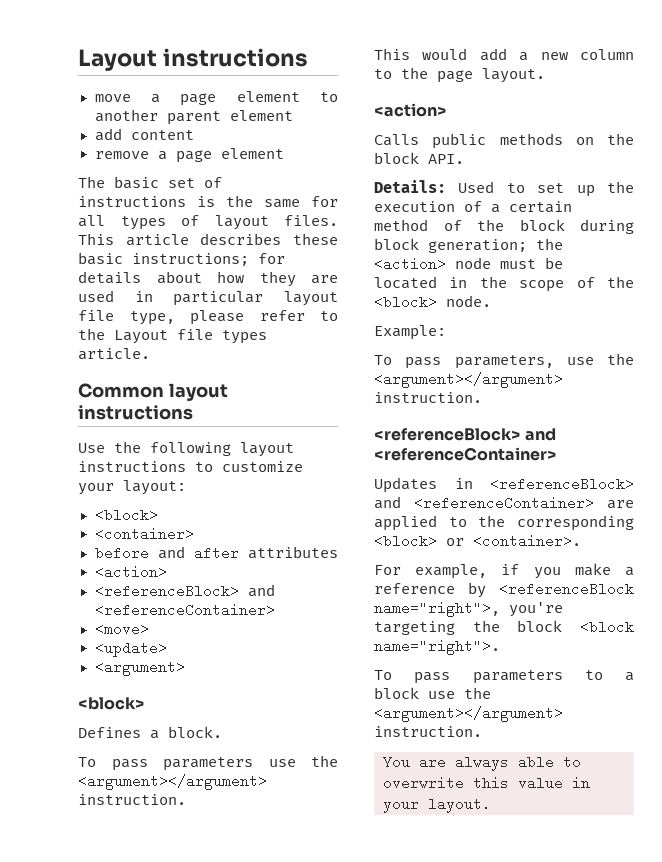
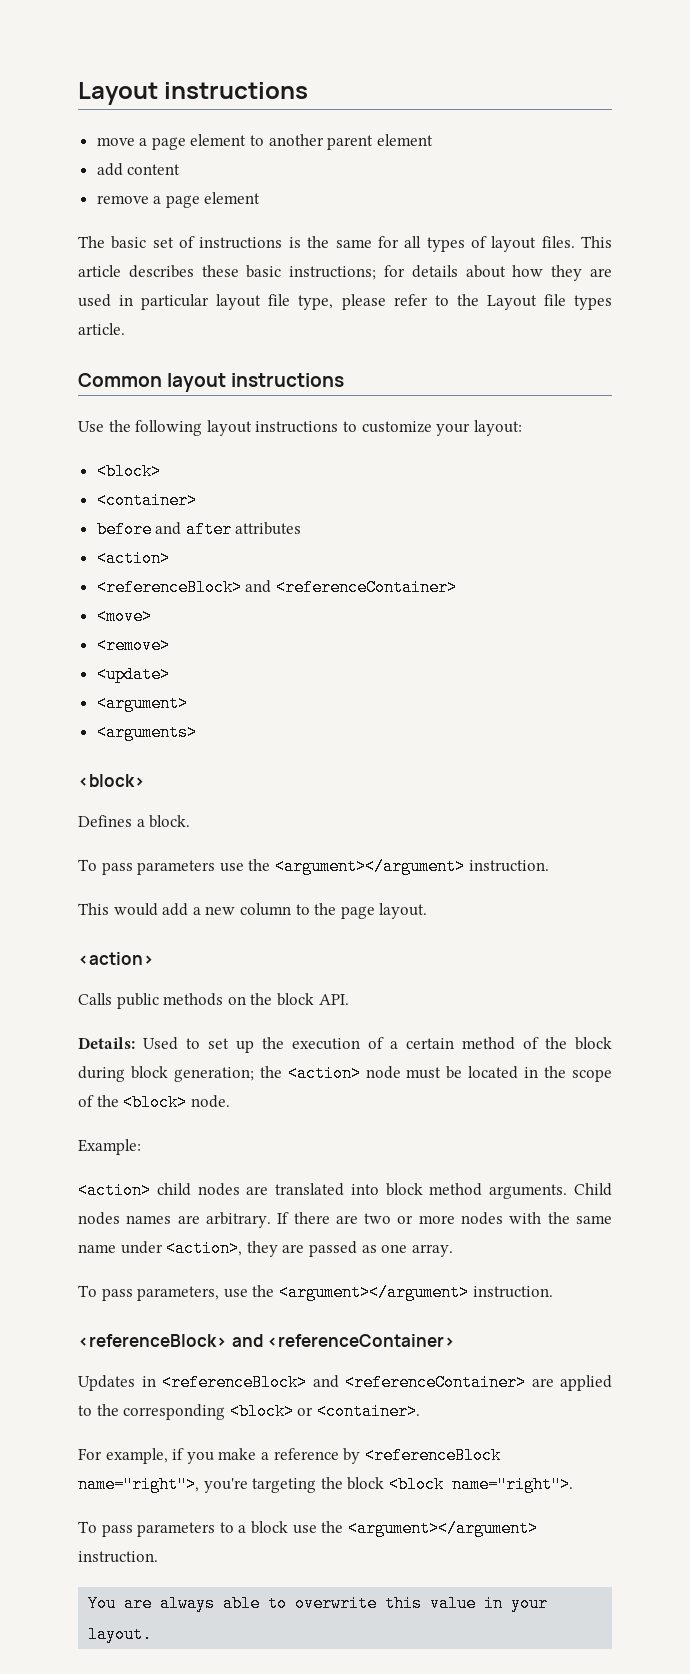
(149, 629) none -> [96,637,170,654] // <remove>
(185, 668) none -> [96,724,197,741] // <arguments>
(446, 332) none -> [78,1182,612,1199] [78,1212,613,1228] [78,1240,453,1257] // <action> child nodes are translated into block method arguments. Child nodes names are arbitrary. If there are two or more nodes with the same name under <action>, they are passed as one array.

